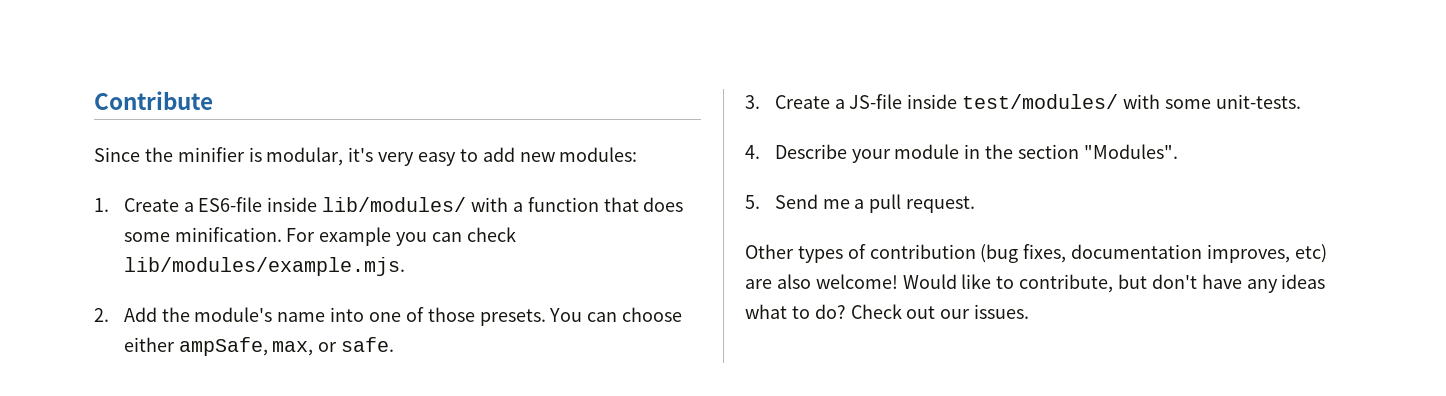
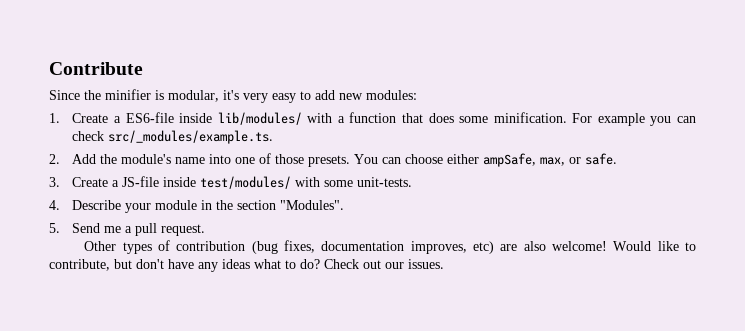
[123,257,405,276] lib/modules/example.mjs. -> [108,130,274,144] src/_modules/example.ts.

